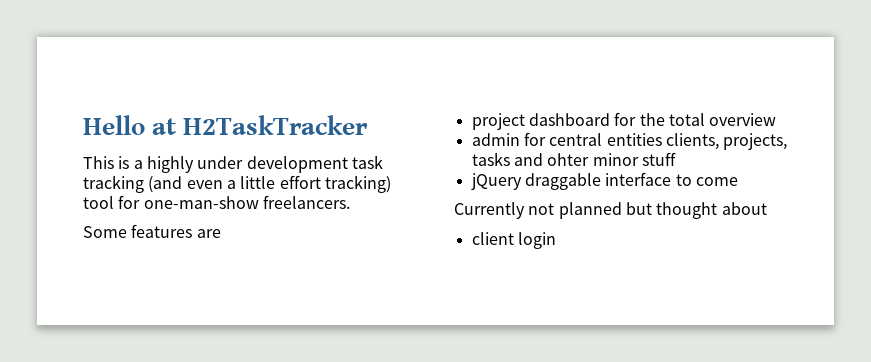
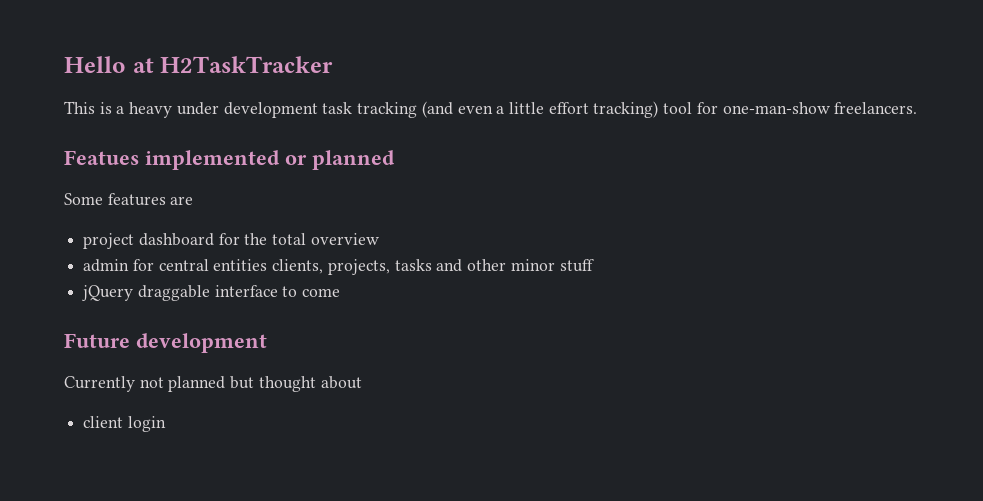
[146,156,194,173] highly -> [129,102,173,118] heavy
(350, 202) none -> [64,150,395,170] // Featues implemented or planned
[547,153,590,166] ohter -> [467,259,507,271] other
(738, 181) none -> [64,333,267,353] // Future development

